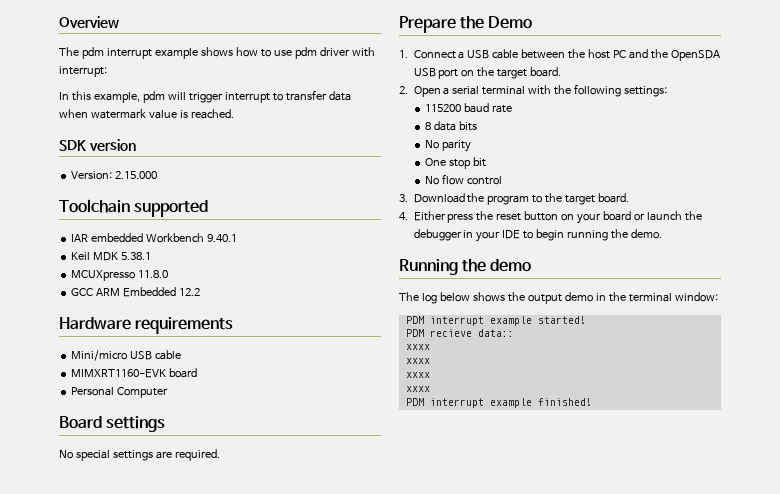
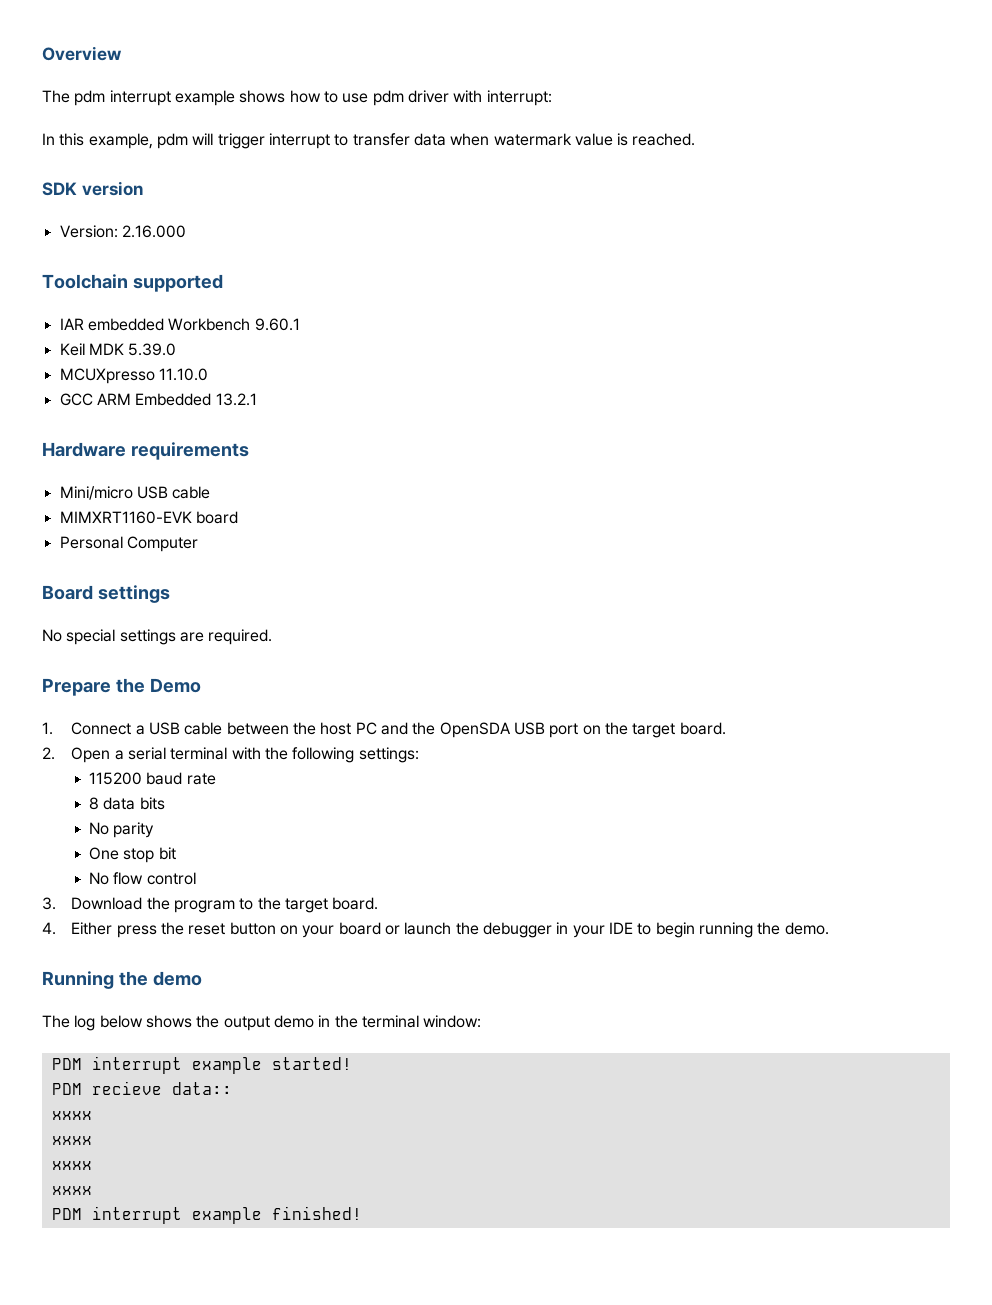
[115,171,158,179] 2.15.000 -> [121,225,186,238] 2.16.000
[207,234,238,242] 9.40.1 -> [254,318,300,331] 9.60.1
[121,252,152,260] 5.38.1 -> [128,343,177,356] 5.39.0
[138,270,169,278] 11.8.0 -> [158,368,208,381] 11.10.0
[179,288,201,296] 12.2 -> [215,393,257,406] 13.2.1

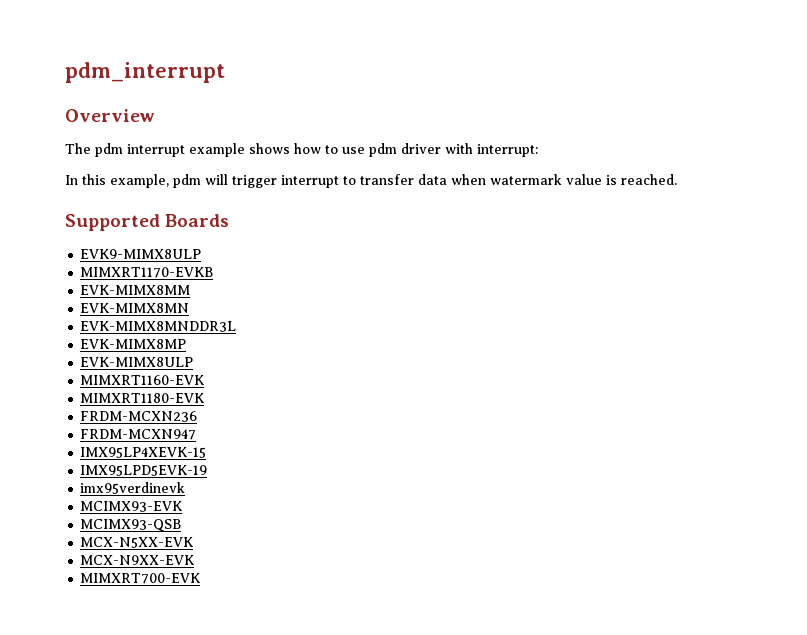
(42, 53) none -> [65,62,225,83] pdm_interrupt //
[42,181,143,196] [59,225,186,238] [42,274,223,292] [59,318,300,331] [59,343,177,356] [59,368,208,384] [59,393,257,406] [42,442,249,460] [59,486,211,500] [59,511,238,524] [59,536,198,552] [42,585,170,603] [42,629,273,645] [42,678,201,696] [42,722,726,738] [42,747,419,763] [89,772,216,785] [89,797,165,810] [89,822,155,838] [89,847,176,863] [89,872,196,885] [42,897,379,913] [42,922,829,938] [42,971,202,989] [42,1015,482,1031] [51,1056,352,1074] [51,1081,232,1095] [51,1111,92,1120] [51,1136,92,1145] [51,1161,92,1170] [51,1186,92,1195] [51,1206,362,1224] SDK version // Version: 2.16.000 // Toolchain supported // IAR embedded Workbench 9.60.1 // Keil MDK 5.39.0 // MCUXpresso 11.10.0 // GCC ARM Embedded 13.2.1 // Hardware requirements // Mini/micro USB cable // MIMXRT1160-EVK board // Personal Computer // Board settings // No special settings are required. // Prepare the Demo // 1. Connect a USB cable between the host PC and the OpenSDA USB port on the target board. // 2. Open a serial terminal with the following settings: // 115200 baud rate // 8 data bits // No parity // One stop bit // No flow control // 3. Download the program to the target board. // 4. Either press the reset button on your board or launch the debugger in your IDE to begin running the demo. // Running the demo // The log below shows the output demo in the terminal window: // PDM interrupt example started! // PDM recieve data:: // xxxx // xxxx // xxxx // xxxx // PDM interrupt example finished! -> [65,214,230,231] [80,249,202,259] [80,267,214,278] [80,285,191,295] [80,303,190,313] [80,321,237,332] [80,339,187,349] [80,357,194,367] [80,375,206,385] [80,393,206,403] [80,411,198,422] [80,429,197,440] [80,447,207,458] [80,465,208,476] [80,482,186,494] [80,501,184,512] [80,519,182,532] [80,537,195,548] [80,555,196,565] [80,573,202,584] Supported Boards // EVK9-MIMX8ULP // MIMXRT1170-EVKB // EVK-MIMX8MM // EVK-MIMX8MN // EVK-MIMX8MNDDR3L // EVK-MIMX8MP // EVK-MIMX8ULP // MIMXRT1160-EVK // MIMXRT1180-EVK // FRDM-MCXN236 // FRDM-MCXN947 // IMX95LP4XEVK-15 // IMX95LPD5EVK-19 // imx95verdinevk // MCIMX93-EVK // MCIMX93-QSB // MCX-N5XX-EVK // MCX-N9XX-EVK // MIMXRT700-EVK

